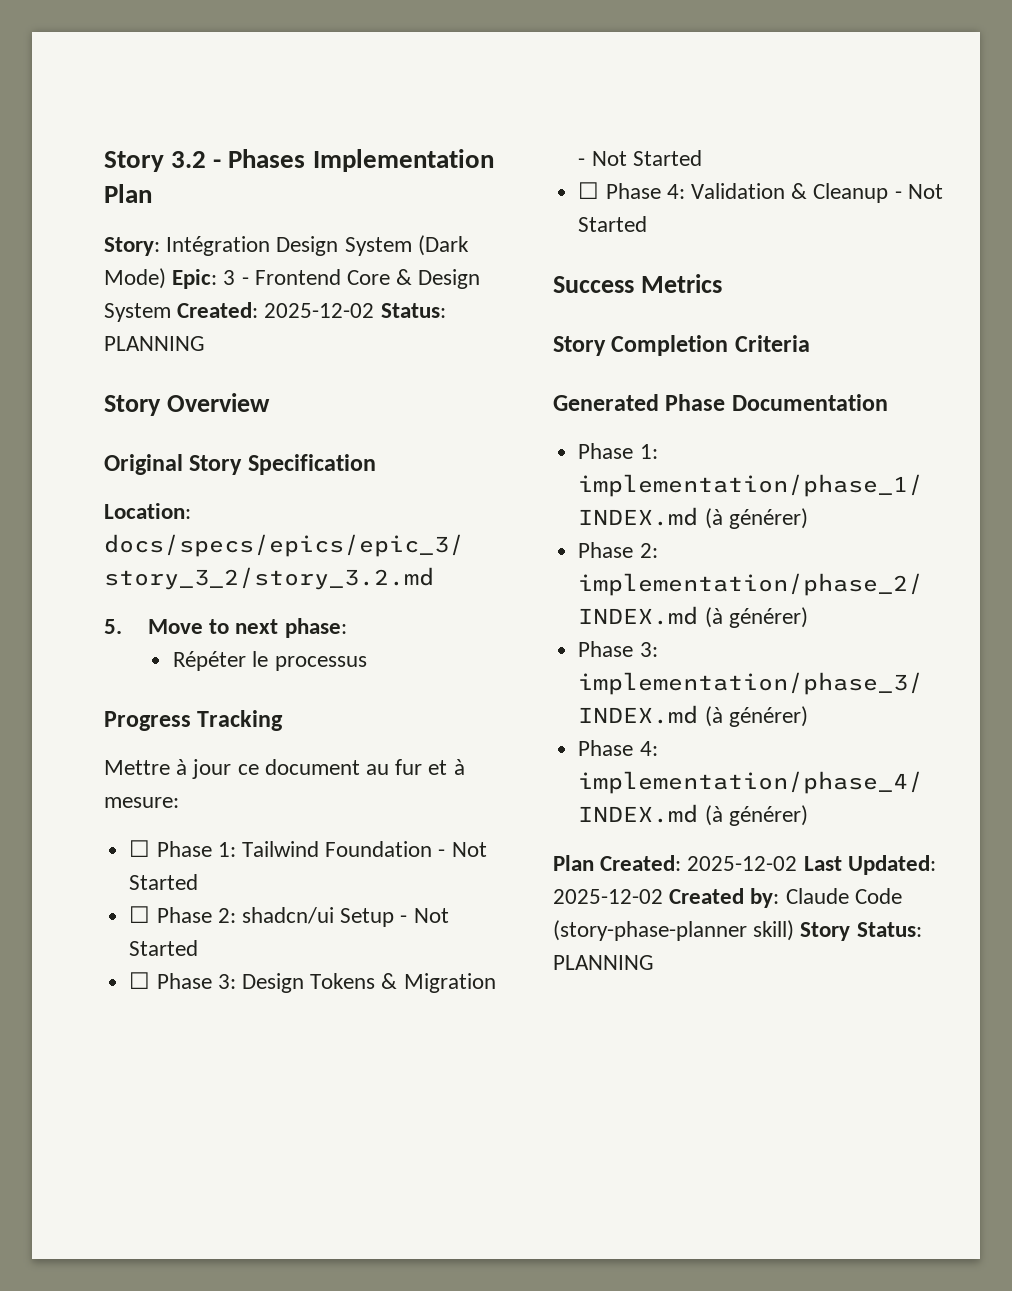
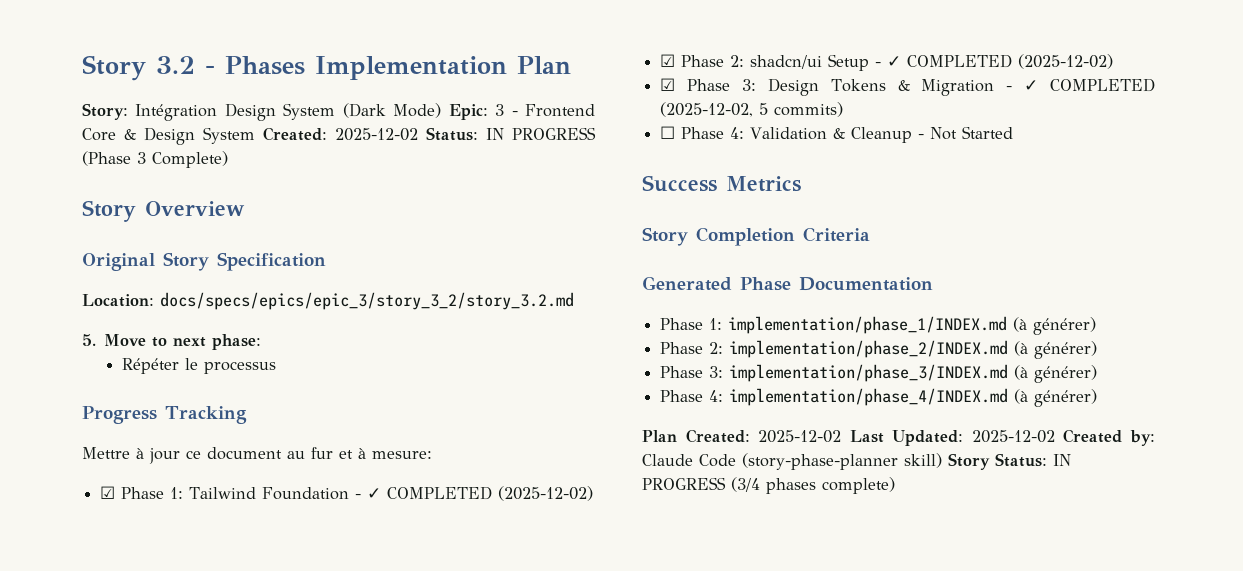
[104,336,205,351] PLANNING -> [486,127,596,140] [82,151,228,168] IN PROGRESS (Phase 3 Complete)
[129,840,151,857] ☐ -> [100,486,116,499] ☑
[451,842,487,857] [129,874,199,890] [129,906,151,923] Not Started // ☐ -> [367,486,594,501] [660,54,676,67] ✓ COMPLETED (2025-12-02) // ☑
[413,908,449,923] [129,940,199,956] [129,972,151,989] Not Started // ☐ -> [887,54,1114,69] [660,78,676,91] ✓ COMPLETED (2025-12-02) // ☑
[591,150,702,166] Not Started -> [1024,78,1155,92] [660,102,844,117] ✓ COMPLETED (2025-12-02, 5 commits)
[553,955,654,970] PLANNING -> [1053,454,1071,466] [642,477,895,494] IN PROGRESS (3/4 phases complete)

